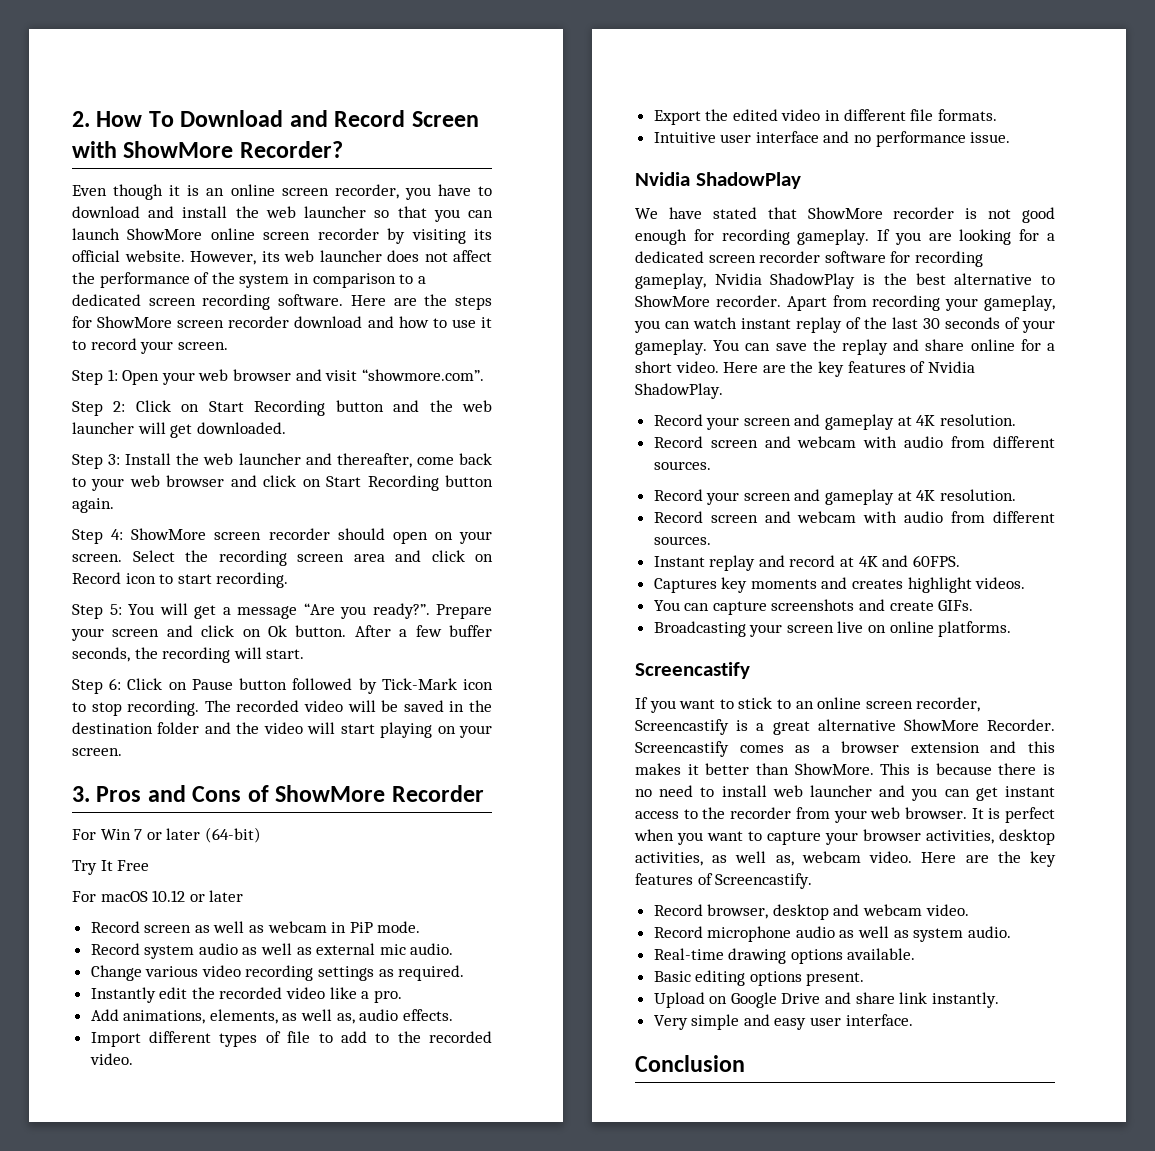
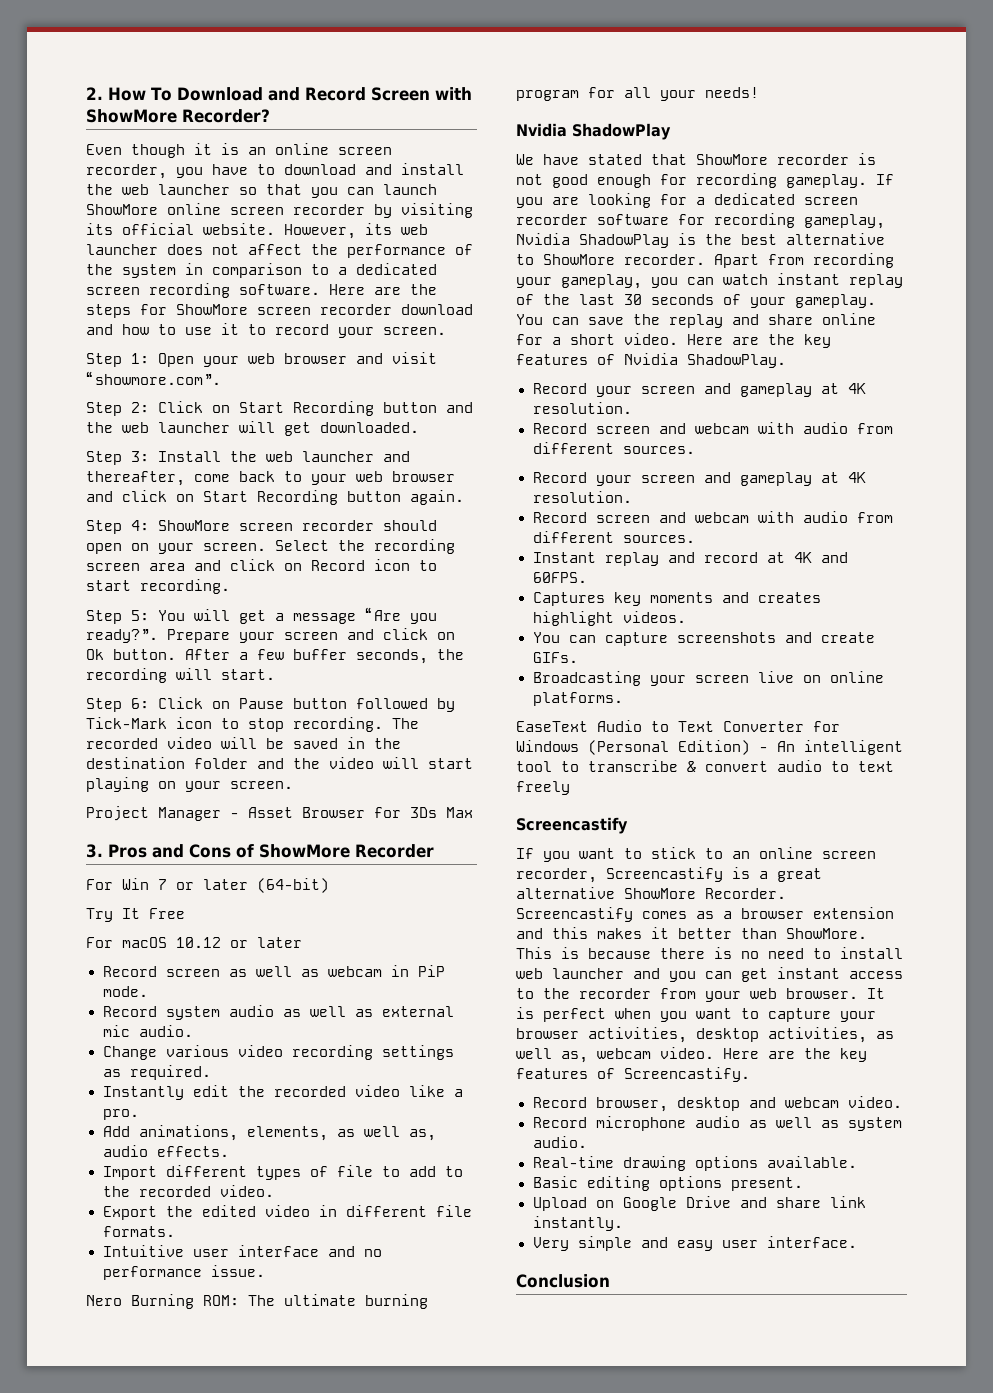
(122, 752) none -> [86,806,473,821] // Project Manager - Asset Browser for 3Ds Max
(1011, 137) none -> [86,1294,428,1309] [516,87,759,101] // Nero Burning ROM: The ultimate burning program for all your needs!
(1012, 629) none -> [516,720,840,732] [516,740,903,755] [516,760,894,772] [516,781,570,795] // EaseText Audio to Text Converter for Windows (Personal Edition) - An intelligent tool to transcribe & convert audio to text freely

